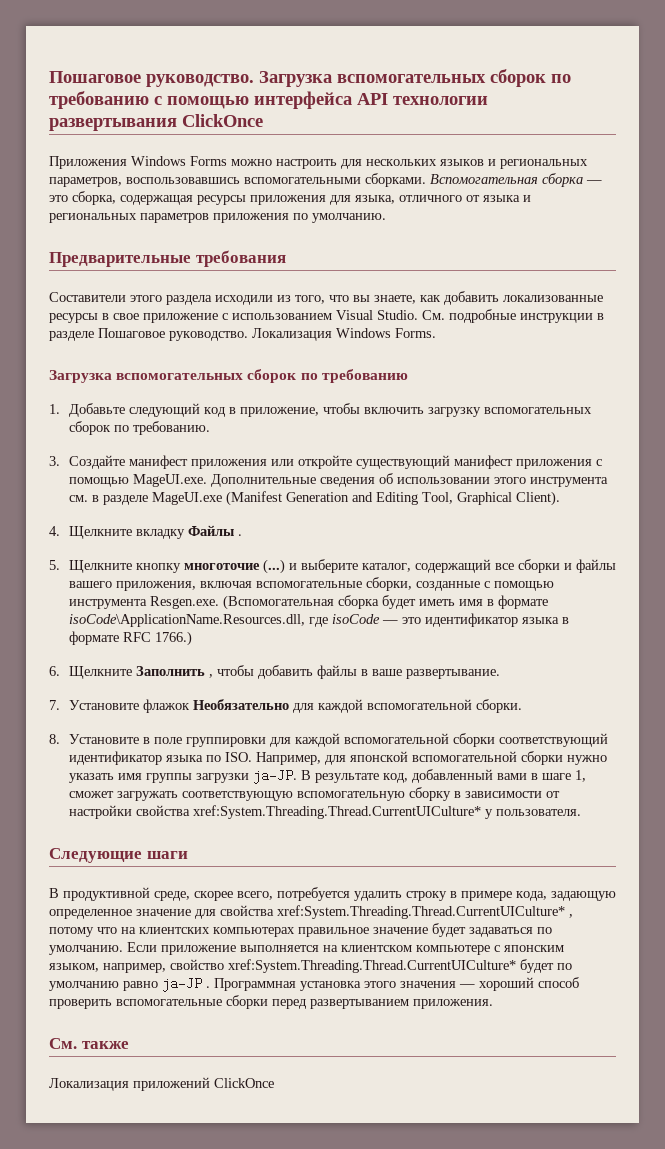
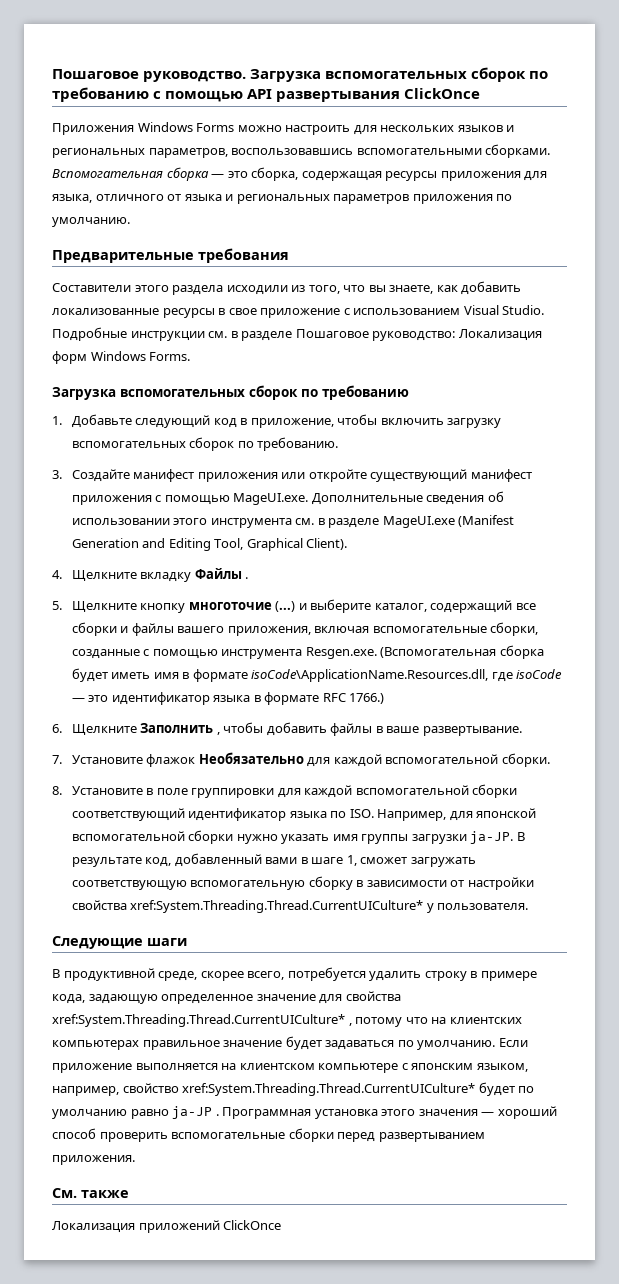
[254,91,488,109] интерфейса API технологии -> [247,89,273,99] API
[422,309,604,323] [49,328,332,341] См. подробные инструкции в разделе Пошаговое руководство. Локализация -> [52,327,542,341] [52,351,87,364] Подробные инструкции см. в разделе Пошаговое руководство: Локализация форм

